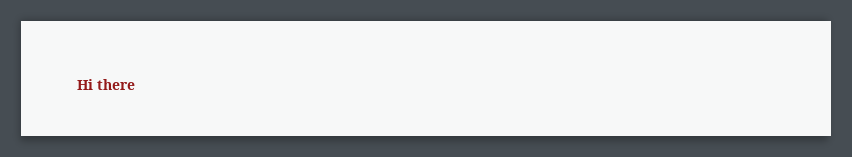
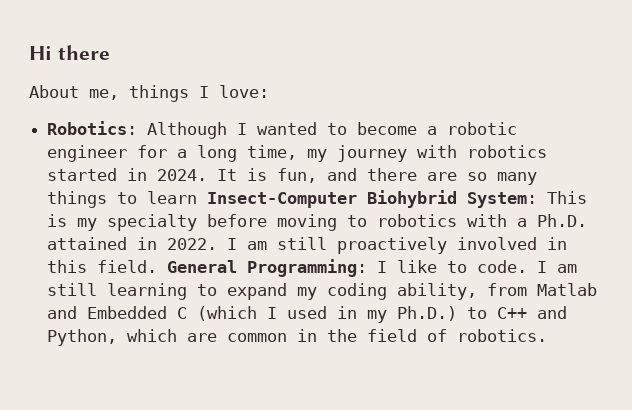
(135, 84) none -> [29,85,269,102] [47,121,518,139] [47,145,548,162] [47,168,538,185] [47,190,588,208] [47,214,588,231] [47,237,568,254] [47,259,578,277] [47,283,598,300] [47,306,568,323] [47,329,548,346] // About me, things I love: // Robotics: Although I wanted to become a robotic engineer for a long time, my journey with robotics started in 2024. It is fun, and there are so many things to learn Insect-Computer Biohybrid System: This is my specialty before moving to robotics with a Ph.D. attained in 2022. I am still proactively involved in this field. General Programming: I like to code. I am still learning to expand my coding ability, from Matlab and Embedded C (which I used in my Ph.D.) to C++ and Python, which are common in the field of robotics.

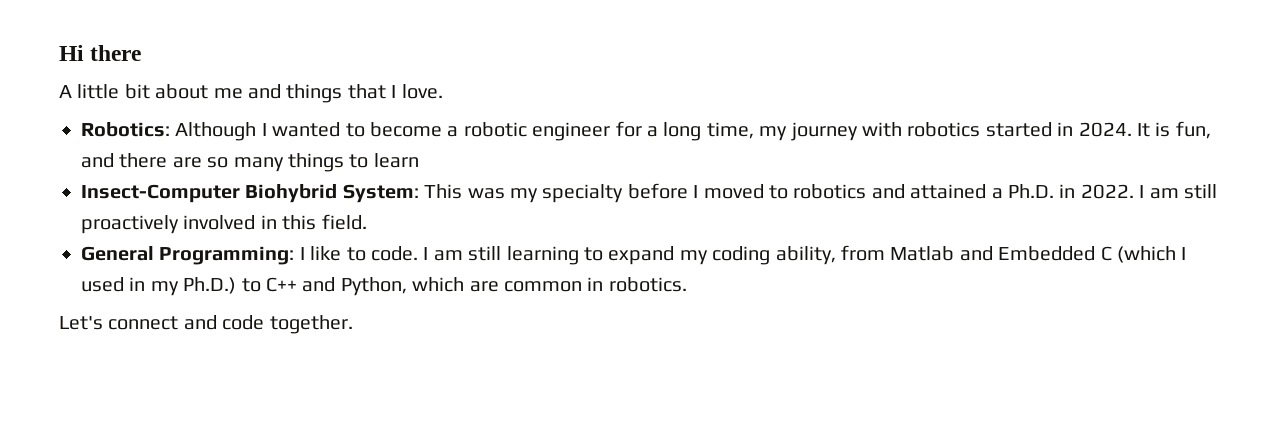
[29,85,269,102] About me, things I love: -> [59,84,443,103] A little bit about me and things that I love.
(198, 197) none -> (419, 160) //
[47,214,68,227] is -> [467,188,505,199] was
[277,214,508,231] moving to robotics with -> [693,184,987,199] I moved to robotics and attained
[47,237,128,250] attained -> (1054, 191) none
(158, 266) none -> (367, 222) //
[327,329,548,342] the field of robotics. -> [608,277,687,292] [59,315,353,334] robotics. // Let's connect and code together.

